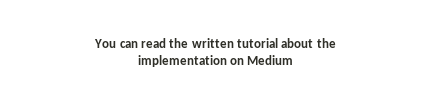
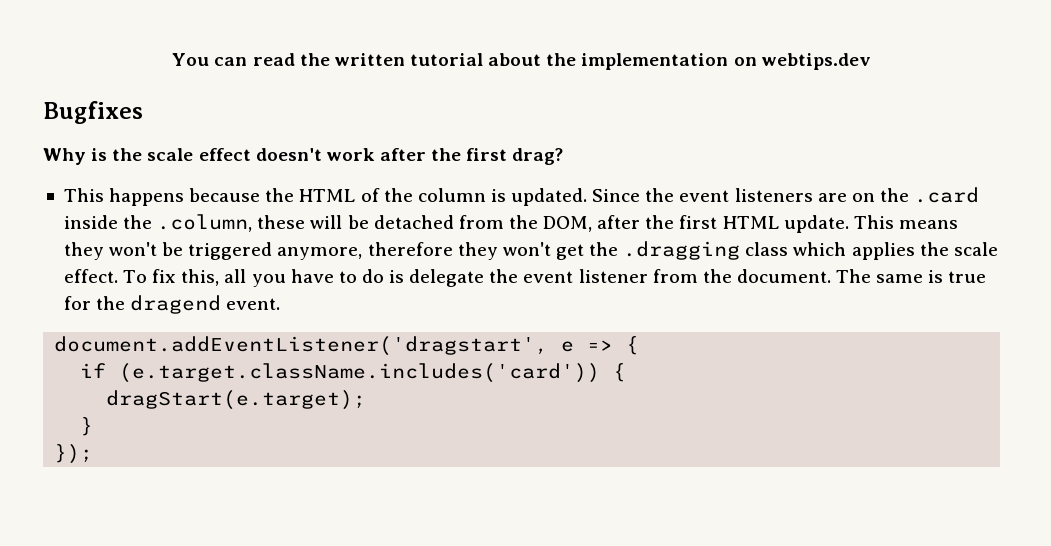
[247,55,294,65] Medium -> [761,53,871,70] [43,101,143,124] [43,148,564,165] [63,187,980,206] [63,214,958,233] [63,241,998,260] [63,269,987,287] [63,295,281,314] [54,336,640,356] [80,363,627,383] [106,390,367,410] [80,417,94,436] [54,444,94,464] webtips.dev // Bugfixes // Why is the scale effect doesn't work after the first drag? // This happens because the HTML of the column is updated. Since the event listeners are on the .card inside the .column, these will be detached from the DOM, after the first HTML update. This means they won't be triggered anymore, therefore they won't get the .dragging class which applies the scale effect. To fix this, all you have to do is delegate the event listener from the document. The same is true for the dragend event. // document.addEventListener('dragstart', e => { // if (e.target.className.includes('card')) { // dragStart(e.target); // } // });

